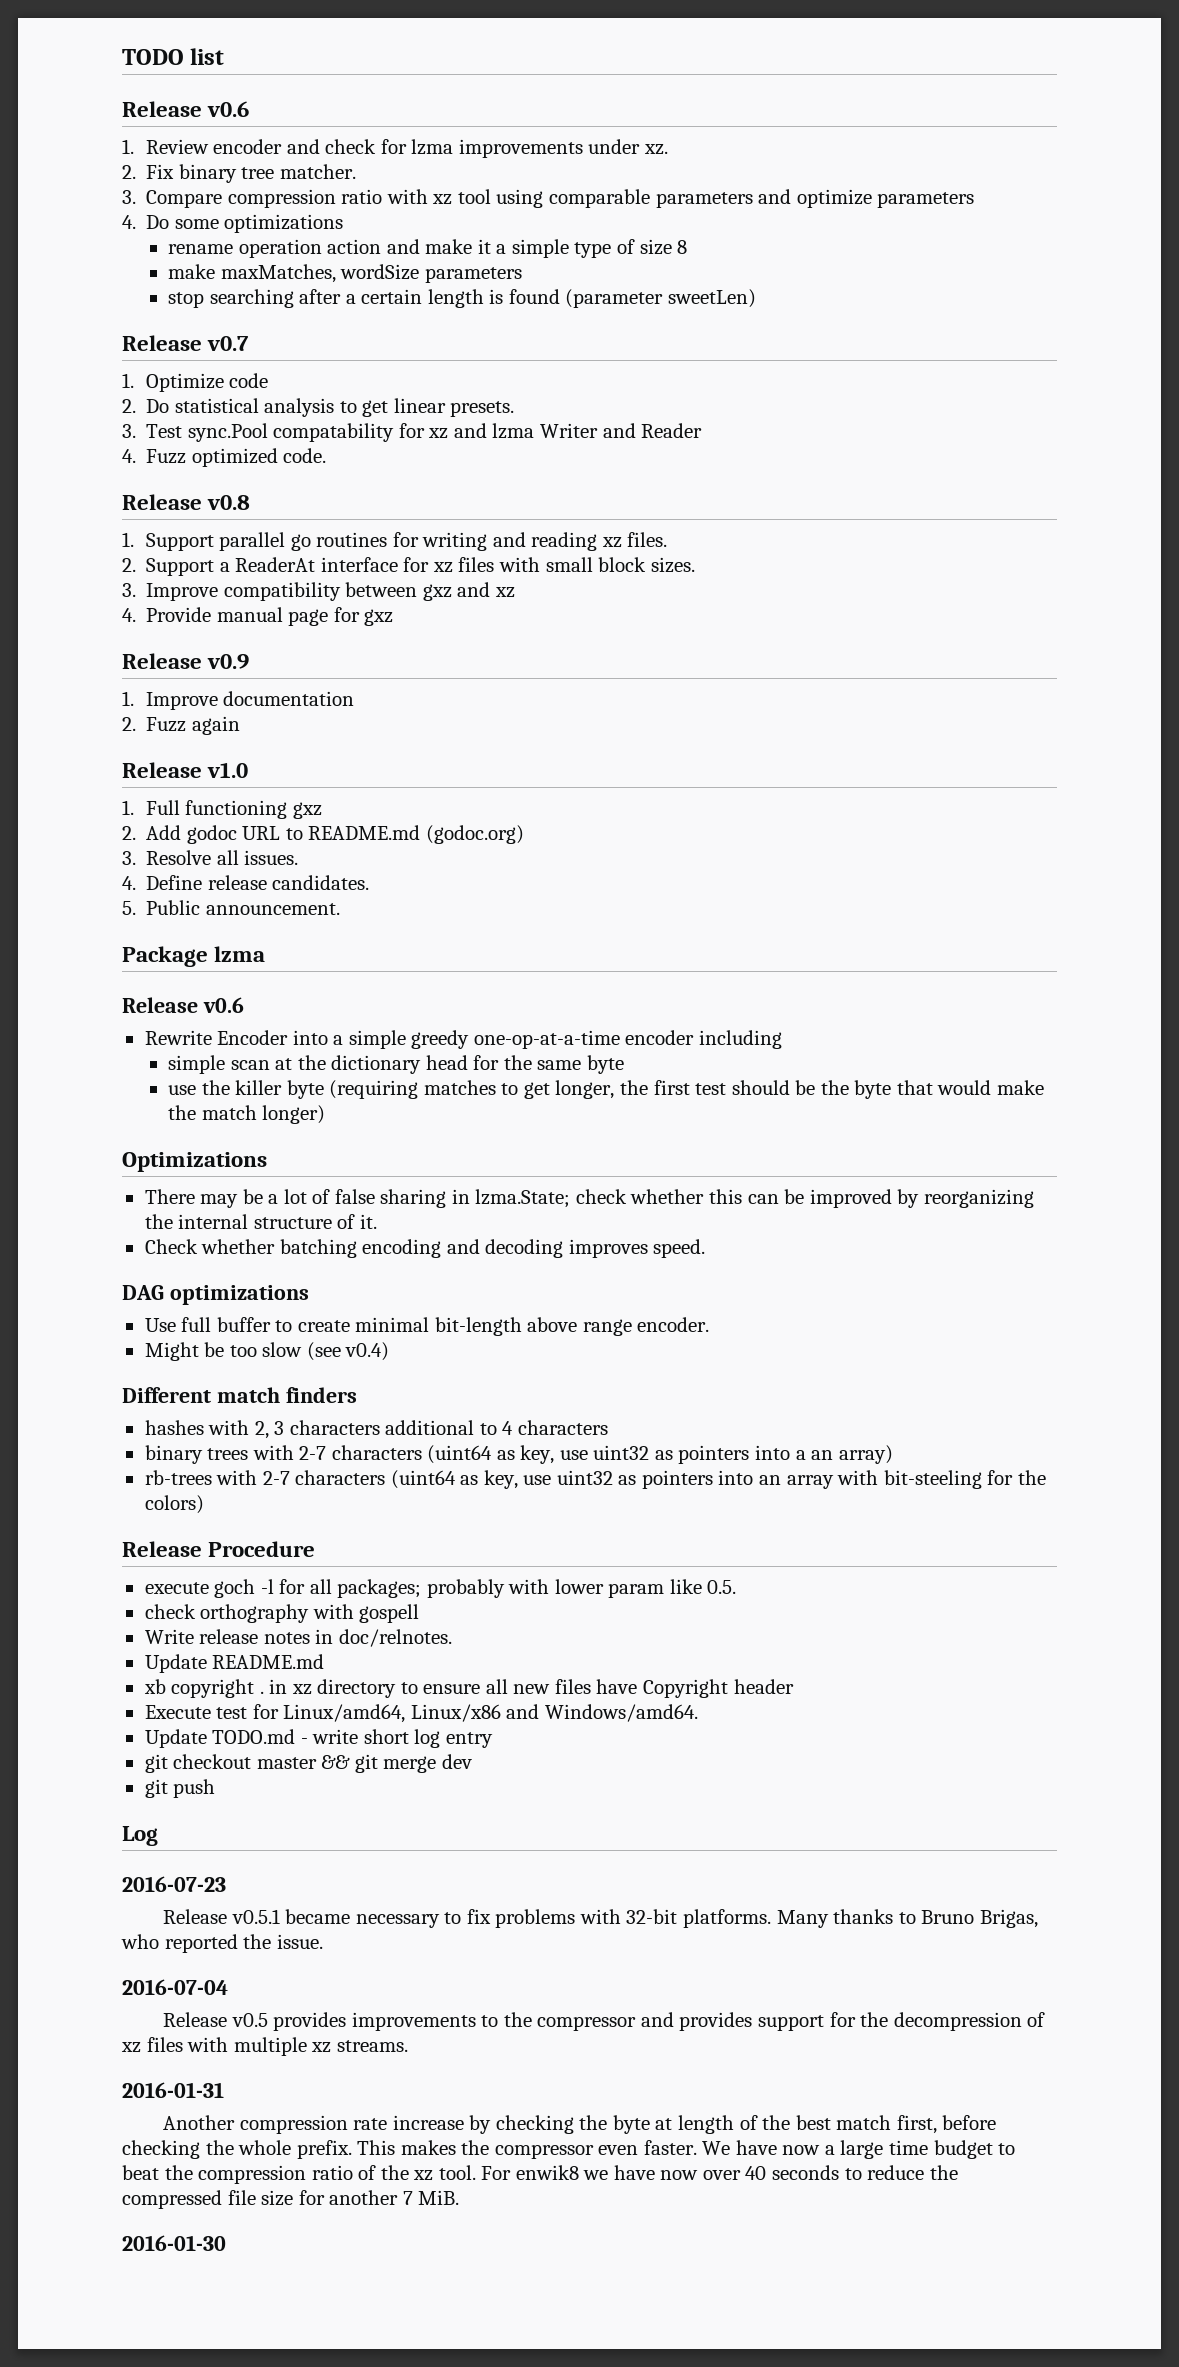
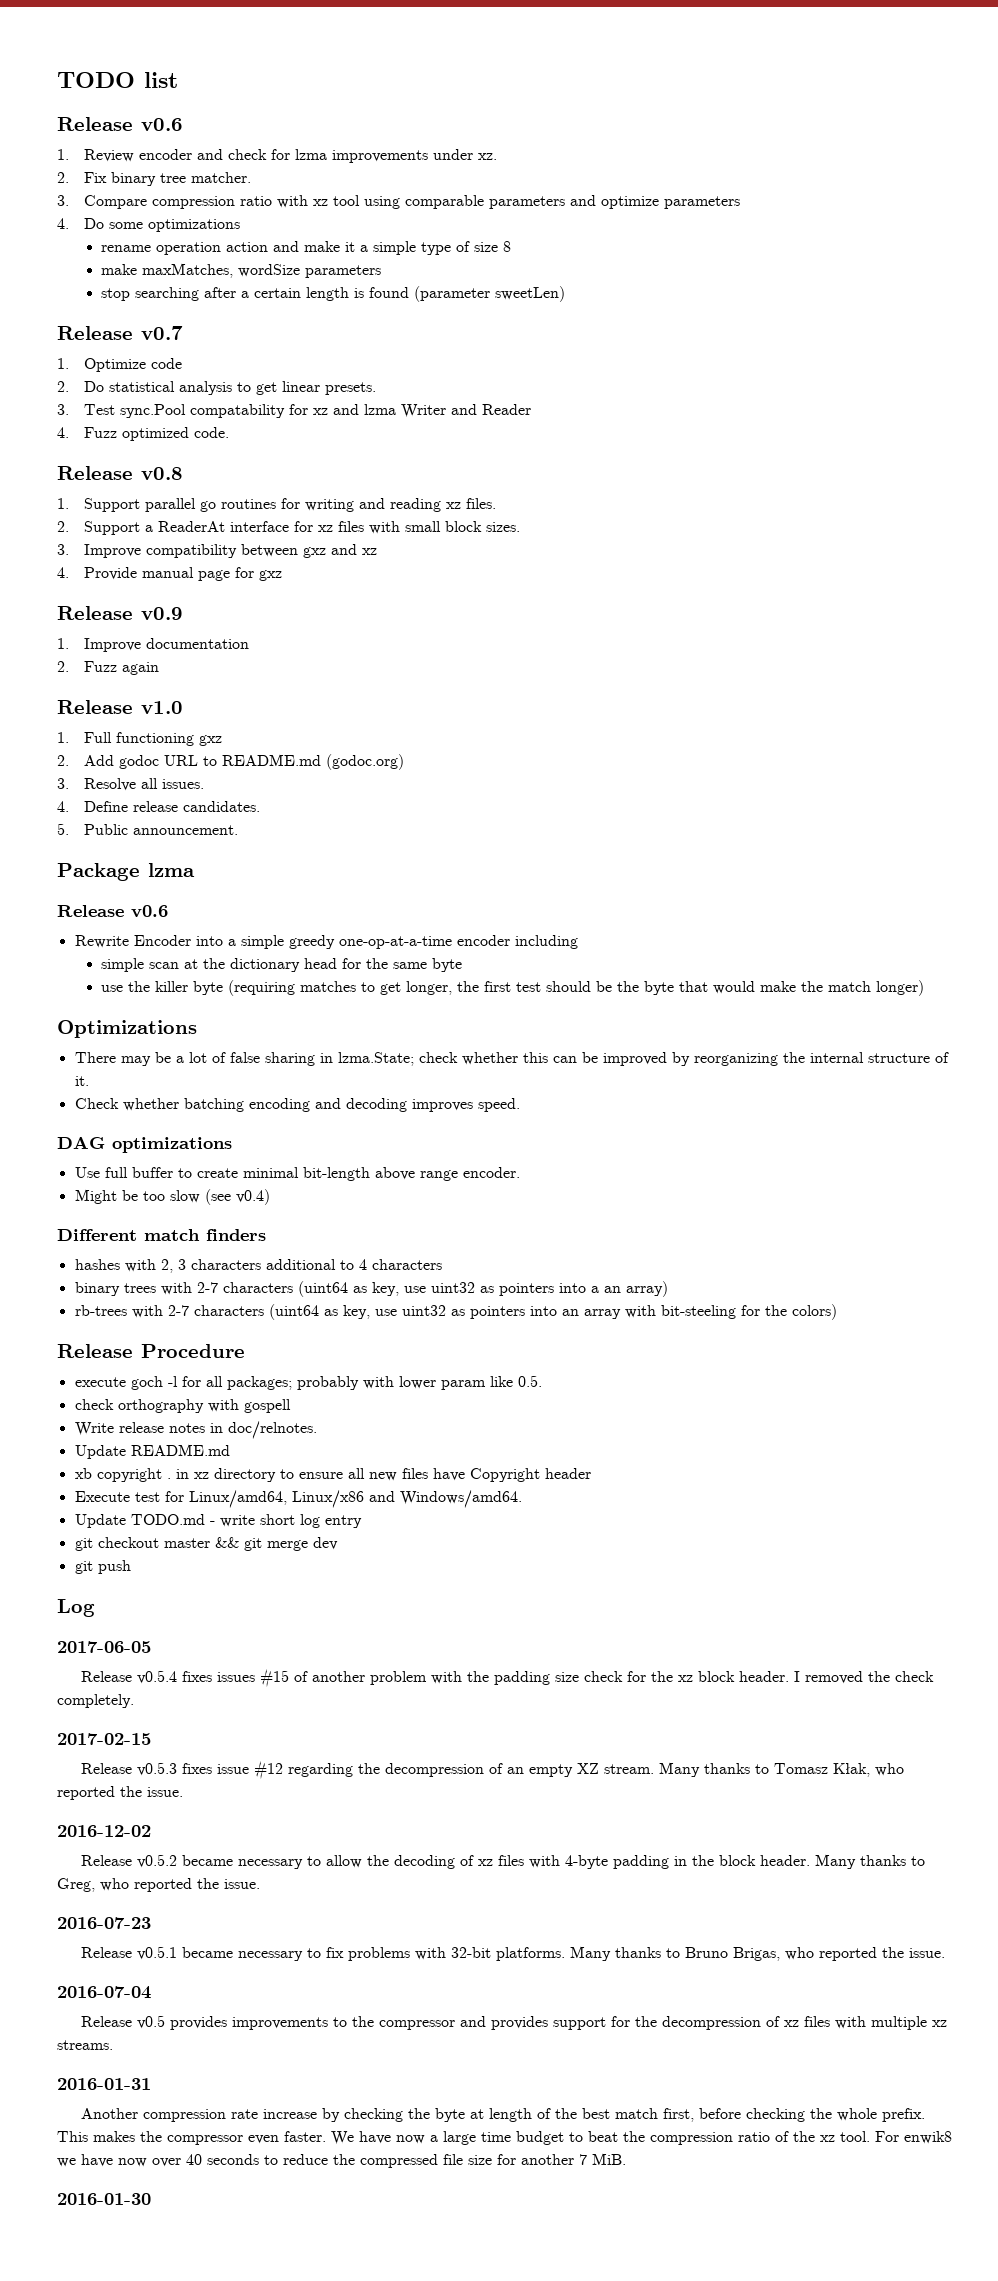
(158, 1836) none -> [57,1641,151,1653] [81,1668,935,1688] [57,1694,134,1708] [57,1733,151,1745] [81,1760,905,1780] [57,1786,183,1800] [57,1825,151,1837] [81,1854,926,1869] [57,1878,260,1892] // 2017-06-05 // Release v0.5.4 fixes issues #15 of another problem with the padding size check for the xz block header. I removed the check completely. // 2017-02-15 // Release v0.5.3 fixes issue #12 regarding the decompression of an empty XZ stream. Many thanks to Tomasz Kłak, who reported the issue. // 2016-12-02 // Release v0.5.2 became necessary to allow the decoding of xz files with 4-byte padding in the block header. Many thanks to Greg, who reported the issue.

